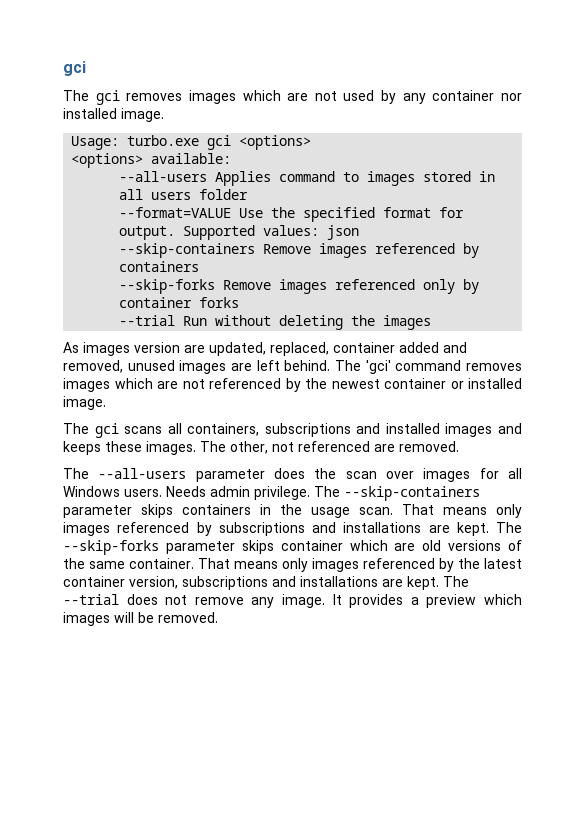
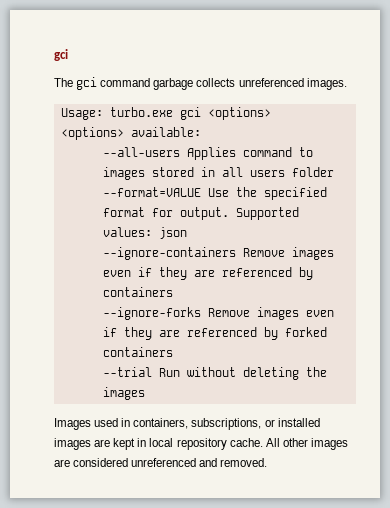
[126,90,522,104] [63,108,164,122] removes images which are not used by any container nor installed image. -> [100,78,347,90] command garbage collects unreferenced images.
[119,243,368,258] --skip-containers Remove images -> [102,247,334,260] [102,267,215,280] --ignore-containers Remove images even if they are
[119,279,480,294] [119,297,240,308] --skip-forks Remove images referenced only by container forks -> [102,307,334,320] [102,327,327,340] [102,347,173,357] --ignore-forks Remove images even if they are referenced by forked containers
[63,342,467,356] [63,360,522,374] [63,378,522,392] [63,396,106,410] [63,423,522,438] [63,441,459,455] [63,468,522,482] [63,486,480,501] [63,504,522,518] [63,522,522,536] [63,540,522,555] [63,558,522,572] [63,576,469,590] [63,594,523,608] [63,612,154,626] As images version are updated, replaced, container added and removed, unused images are left behind. The 'gci' command removes images which are not referenced by the newest container or installed image. // The gci scans all containers, subscriptions and installed images and keeps these images. The other, not referenced are removed. // The --all-users parameter does the scan over images for all Windows users. Needs admin privilege. The --skip-containers parameter skips containers in the usage scan. That means only images referenced by subscriptions and installations are kept. The --skip-forks parameter skips container which are old versions of the same container. That means only images referenced by the latest container version, subscriptions and installations are kept. The --trial does not remove any image. It provides a preview which images will be -> [54,418,320,430] [54,438,348,450] [54,458,218,467] Images used in containers, subscriptions, or installed images are kept in local repository cache. All other images are considered unreferenced and

